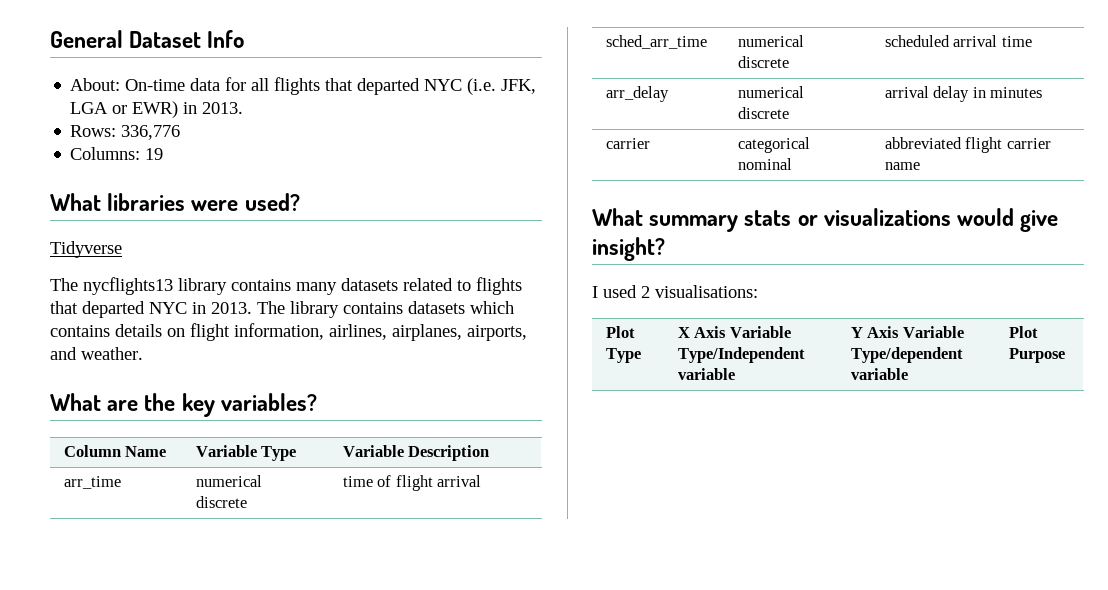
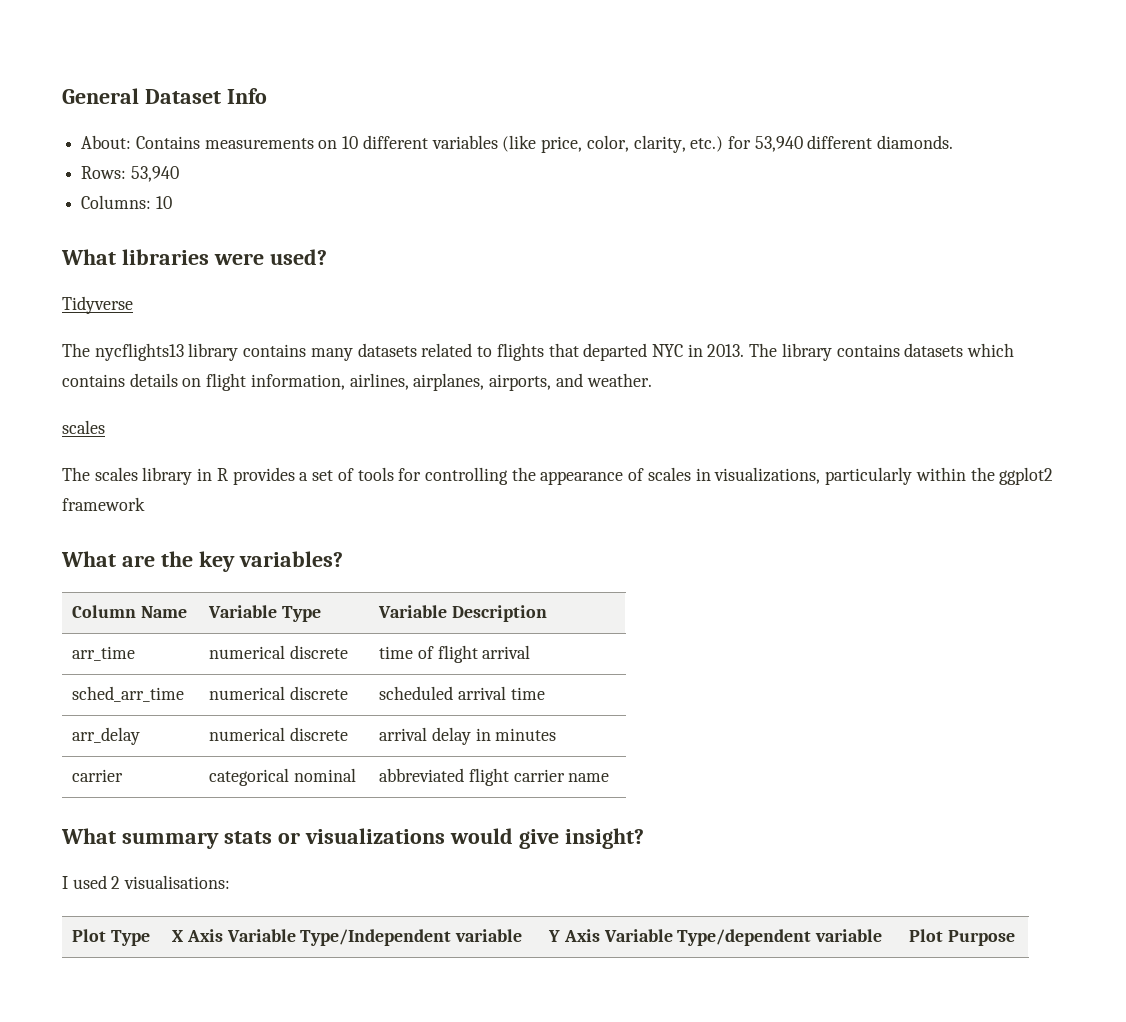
[125,77,537,95] [70,101,244,118] On-time data for all flights that departed NYC (i.e. JFK, LGA or EWR) in 2013. -> [135,135,954,153] Contains measurements on 10 different variables (like price, color, clarity, etc.) for 53,940 different diamonds.
[121,125,181,140] 336,776 -> [130,166,179,182] 53,940
[145,148,164,160] 19 -> [155,196,172,209] 10
(143, 353) none -> [62,420,105,434] [62,467,1054,485] [62,497,145,511] // scales // The scales library in R provides a set of tools for controlling the appearance of scales in visualizations, particularly within the ggplot2 framework

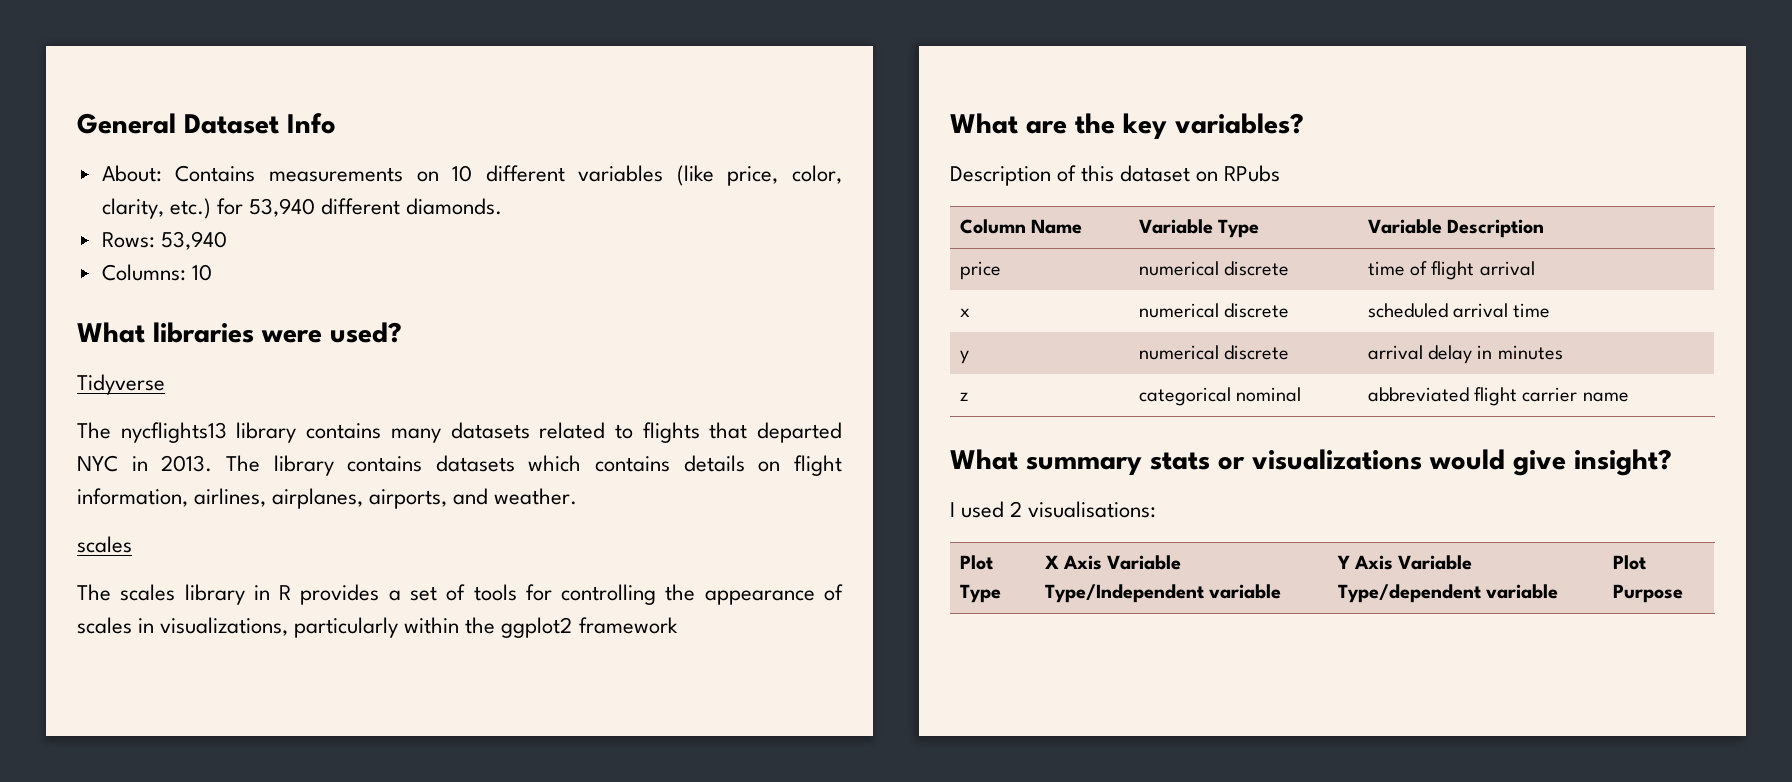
(343, 559) none -> [950,165,1281,186] // Description of this dataset on RPubs
[72,646,136,661] arr_time -> [959,261,1001,280] price
[72,686,185,702] sched_arr_time -> [959,308,970,317] x
[72,727,141,745] arr_delay -> [959,350,969,364] y
[72,769,124,782] carrier -> [959,392,968,401] z

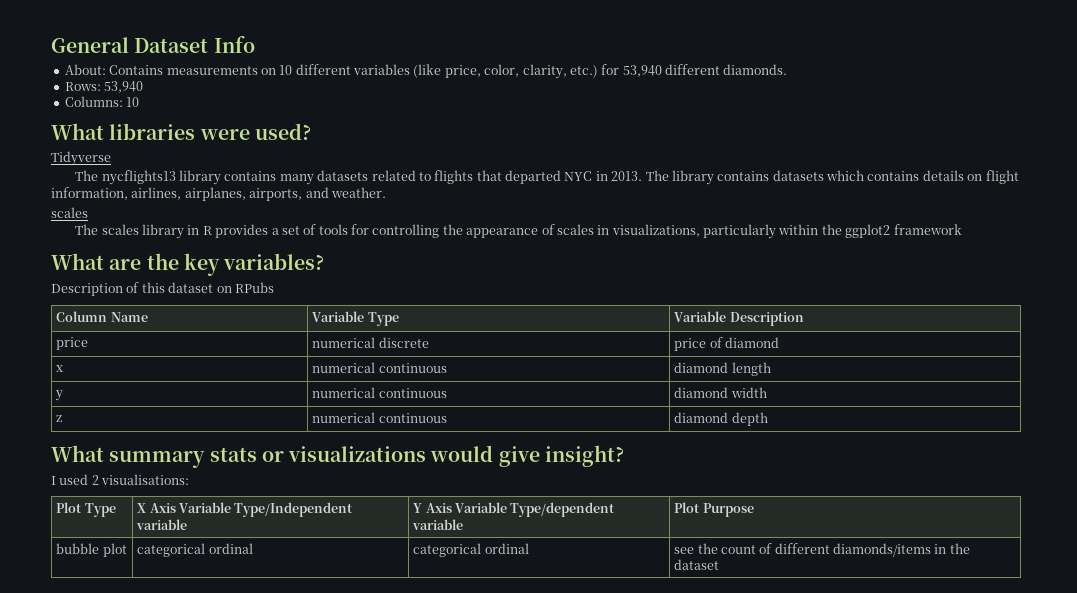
[1367,261,1535,280] [959,308,970,317] [1138,303,1290,318] [1367,303,1551,318] [959,350,969,364] [1138,345,1290,360] [1367,345,1563,364] [959,392,968,401] [1138,387,1302,406] [1367,387,1629,406] time of flight arrival // x | numerical discrete | scheduled arrival time // y | numerical discrete | arrival delay in minutes // z | categorical nominal | abbreviated flight carrier name -> [674,337,779,351] [56,365,64,372] [312,362,447,373] [674,362,771,376] [55,390,64,401] [312,387,447,398] [674,387,767,398] [56,415,63,422] [312,412,447,423] [674,412,768,426] price of diamond // x | numerical continuous | diamond length // y | numerical continuous | diamond width // z | numerical continuous | diamond depth
(1683, 593) none -> [56,543,127,557] [137,543,253,557] [413,543,529,557] [674,543,970,557] [674,559,720,570] // bubble plot | categorical ordinal | categorical ordinal | see the count of different diamonds/items in the dataset

